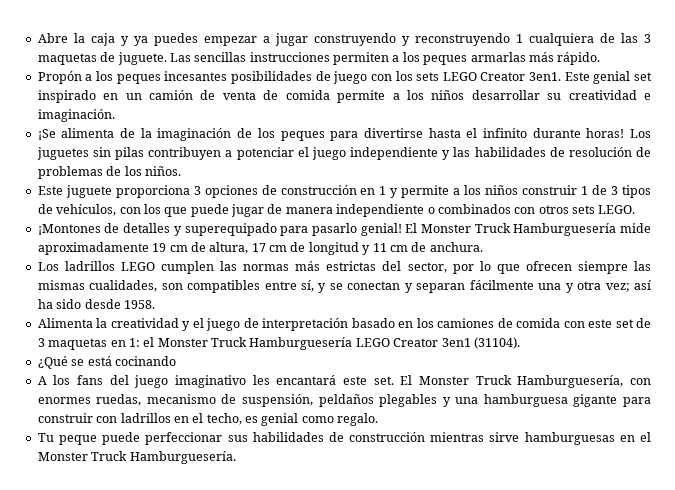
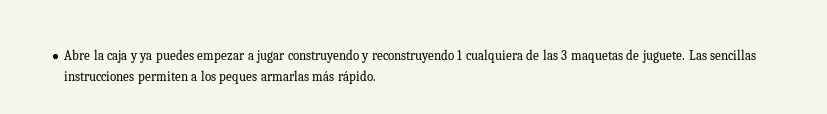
[37,71,652,84] [37,90,651,103] [37,109,115,122] [37,128,651,141] [36,147,652,160] [37,166,181,179] [37,185,651,198] [37,204,636,217] [37,223,651,236] [37,242,483,255] [37,261,651,274] [37,280,651,293] [37,299,155,309] [37,318,652,331] [37,337,520,350] [37,356,176,369] [37,375,651,388] [37,394,651,407] [37,413,379,426] [37,432,651,445] [37,451,236,464] // Propón a los peques incesantes posibilidades de juego con los sets LEGO Creator 3en1. Este genial set inspirado en un camión de venta de comida permite a los niños desarrollar su creatividad e imaginación. // ¡Se alimenta de la imaginación de los peques para divertirse hasta el infinito durante horas! Los juguetes sin pilas contribuyen a potenciar el juego independiente y las habilidades de resolución de problemas de los niños. // Este juguete proporciona 3 opciones de construcción en 1 y permite a los niños construir 1 de 3 tipos de vehículos, con los que puede jugar de manera independiente o combinados con otros sets LEGO. // ¡Montones de detalles y superequipado para pasarlo genial! El Monster Truck Hamburguesería mide aproximadamente 19 cm de altura, 17 cm de longitud y 11 cm de anchura. // Los ladrillos LEGO cumplen las normas más estrictas del sector, por lo que ofrecen siempre las mismas cualidades, son compatibles entre sí, y se conectan y separan fácilmente una y otra vez; así ha sido desde 1958. // Alimenta la creatividad y el juego de interpretación basado en los camiones de comida con este set de 3 maquetas en 1: el Monster Truck Hamburguesería LEGO Creator 3en1 (31104). // ¿Qué se está cocinando // A los fans del juego imaginativo les encantará este set. El Monster Truck Hamburguesería, con enormes ruedas, mecanismo de suspensión, peldaños plegables y una hamburguesa gigante para construir con ladrillos en el techo, es genial como regalo. // Tu peque puede perfeccionar sus habilidades de construcción mientras sirve hamburguesas en el Monster Truck Hamburguesería. -> (376, 77) none

